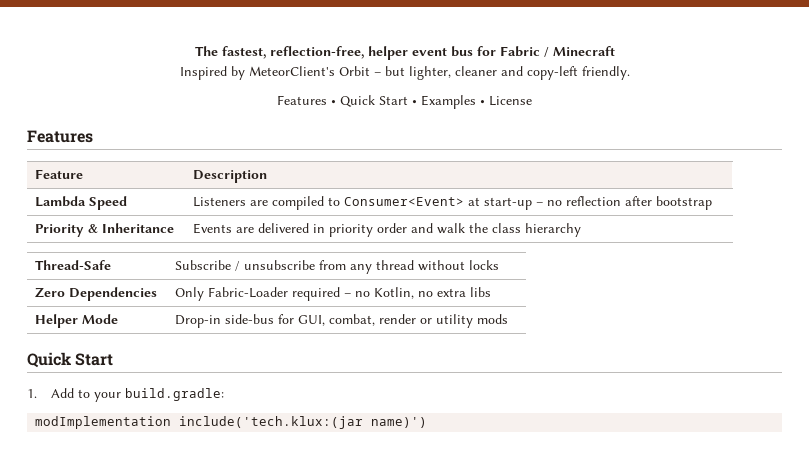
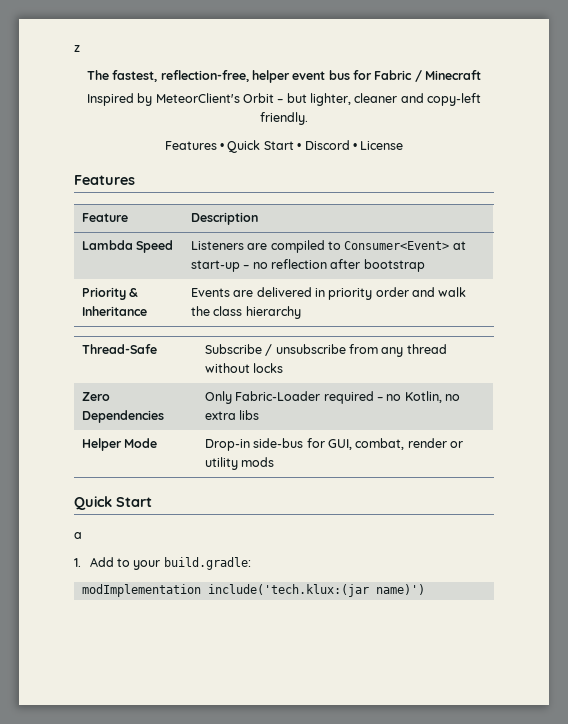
(194, 51) none -> [74,45,80,52] z //
[421,95,476,109] Examples -> [304,140,350,150] Discord
(114, 359) none -> [74,532,82,539] // a

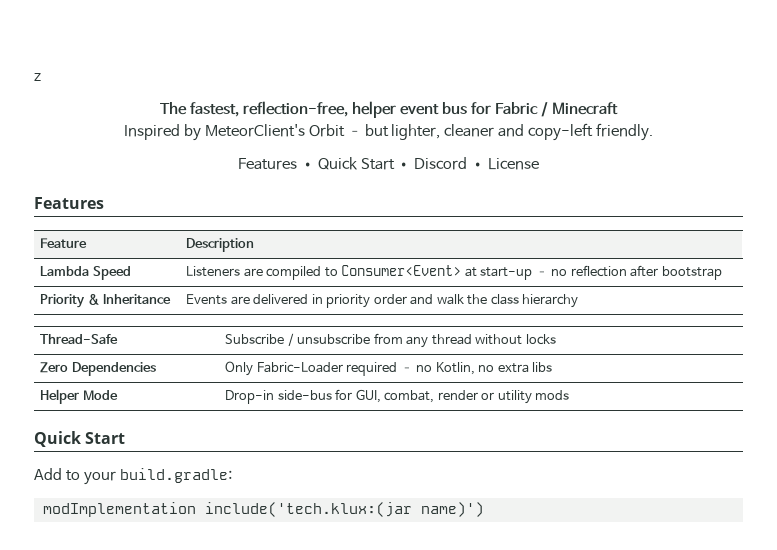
[74,532,82,539] [74,558,81,567] a // 1. -> (126, 438) none

